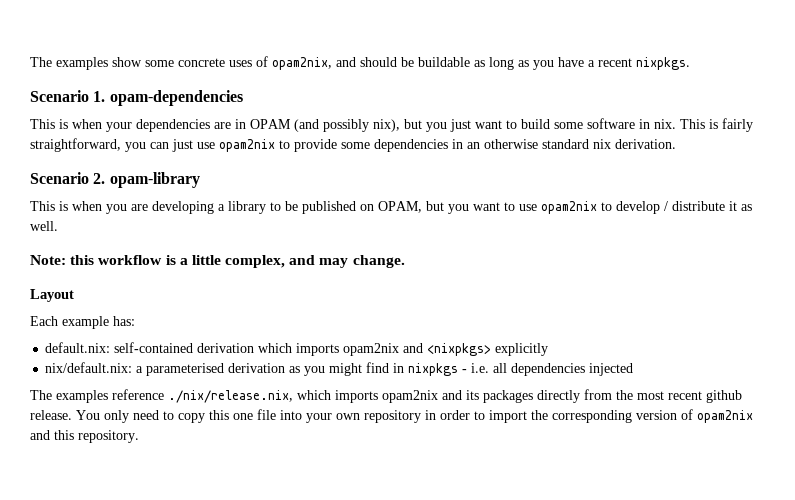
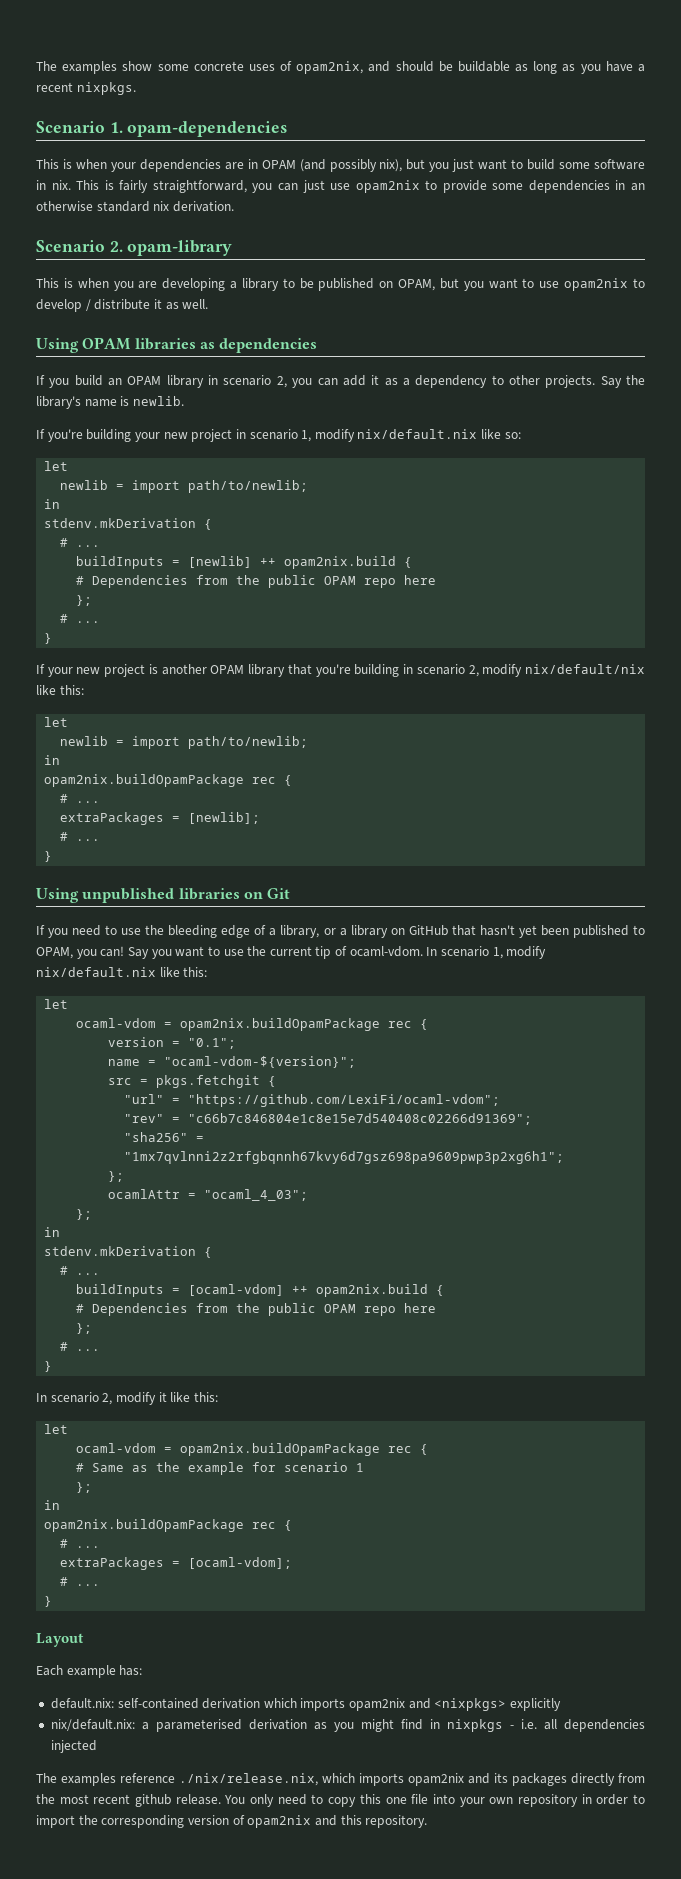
[30,255,405,268] Note: this workflow is a little complex, and may change. -> [36,337,318,353] [36,375,646,388] [36,396,184,409] [36,429,521,442] [44,461,69,471] [60,480,309,493] [44,499,61,509] [44,518,213,530] [60,538,101,547] [76,556,413,569] [76,575,437,588] [76,595,93,606] [60,614,101,623] [44,633,53,644] [36,664,645,677] [36,685,84,695] [44,717,69,727] [60,736,309,749] [44,755,61,765] [44,774,293,787] [60,794,101,803] [60,812,261,825] [60,832,101,841] [44,851,53,862] [36,888,291,903] [36,925,645,938] [36,946,547,959] [36,967,208,977] [44,999,69,1009] [76,1018,429,1031] [108,1037,237,1049] [108,1056,357,1068] [108,1075,277,1088] [124,1094,501,1107] [124,1113,533,1125] [124,1132,205,1142] [124,1151,565,1164] [108,1171,125,1182] [108,1189,309,1201] [76,1209,93,1220] [44,1227,61,1237] [44,1246,213,1258] [60,1266,101,1275] [76,1284,445,1297] [76,1303,437,1316] [76,1323,93,1334] [60,1342,101,1351] [44,1361,53,1372] [36,1392,218,1405] [44,1424,69,1434] [76,1443,429,1456] [76,1462,365,1475] [76,1482,93,1493] [44,1500,61,1510] [44,1519,293,1532] [60,1539,101,1548] [60,1557,293,1570] [60,1577,101,1586] [44,1596,53,1607] Using OPAM libraries as dependencies // If you build an OPAM library in scenario 2, you can add it as a dependency to other projects. Say the library's name is newlib. // If you're building your new project in scenario 1, modify nix/default.nix like so: // let // newlib = import path/to/newlib; // in // stdenv.mkDerivation { // # ... // buildInputs = [newlib] ++ opam2nix.build { // # Dependencies from the public OPAM repo here // }; // # ... // } // If your new project is another OPAM library that you're building in scenario 2, modify nix/default/nix like this: // let // newlib = import path/to/newlib; // in // opam2nix.buildOpamPackage rec { // # ... // extraPackages = [newlib]; // # ... // } // Using unpublished libraries on Git // If you need to use the bleeding edge of a library, or a library on GitHub that hasn't yet been published to OPAM, you can! Say you want to use the current tip of ocaml-vdom. In scenario 1, modify nix/default.nix like this: // let // ocaml-vdom = opam2nix.buildOpamPackage rec { // version = "0.1"; // name = "ocaml-vdom-${version}"; // src = pkgs.fetchgit { // "url" = "https://github.com/LexiFi/ocaml-vdom"; // "rev" = "c66b7c846804e1c8e15e7d540408c02266d91369"; // "sha256" = "1mx7qvlnni2z2rfgbqnnh67kvy6d7gsz698pa9609pwp3p2xg6h1"; // }; // ocamlAttr = "ocaml_4_03"; // }; // in // stdenv.mkDerivation { // # ... // buildInputs = [ocaml-vdom] ++ opam2nix.build { // # Dependencies from the public OPAM repo here // }; // # ... // } // In scenario 2, modify it like this: // let // ocaml-vdom = opam2nix.buildOpamPackage rec { // # Same as the example for scenario 1 // }; // in // opam2nix.buildOpamPackage rec { // # ... // extraPackages = [ocaml-vdom]; // # ... // }

